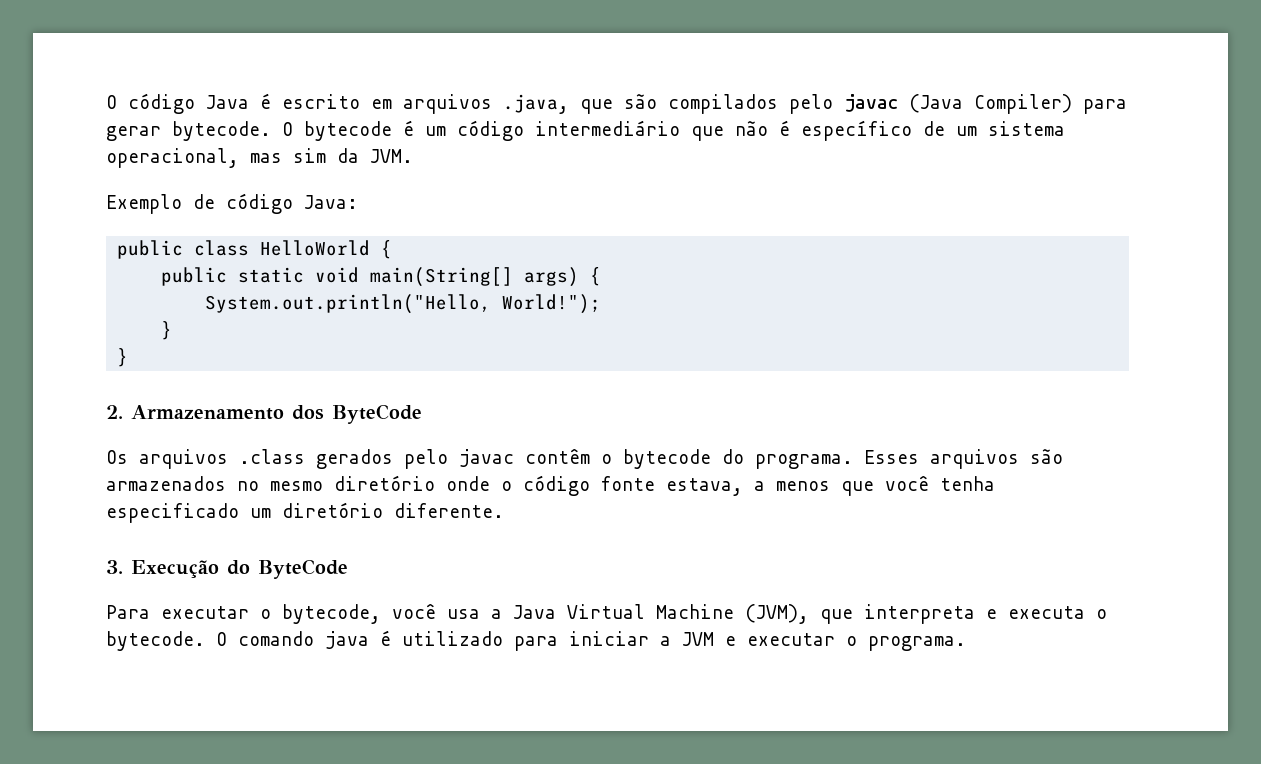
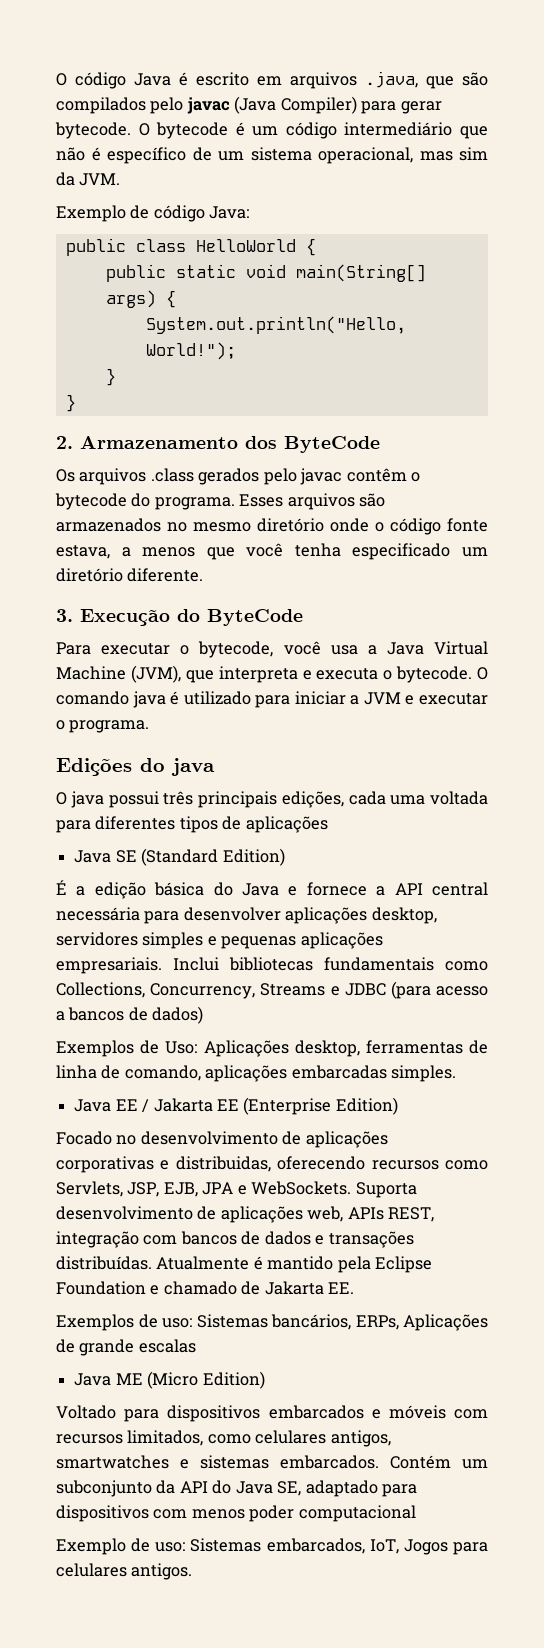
(966, 643) none -> [56,758,215,776] [56,791,488,808] [56,816,328,833] [74,848,285,866] [56,880,488,899] [56,907,437,924] [56,932,383,949] [56,957,488,974] [56,981,489,999] [56,1006,204,1024] [56,1040,488,1057] [56,1065,457,1082] [74,1097,398,1115] [56,1131,388,1148] [56,1156,488,1173] [56,1181,417,1198] [56,1206,435,1223] [56,1231,414,1248] [56,1256,433,1273] [56,1281,355,1295] [56,1314,488,1331] [56,1339,196,1356] [74,1371,265,1389] [56,1405,489,1422] [56,1430,391,1447] [56,1455,488,1469] [56,1480,418,1497] [56,1505,416,1522] [56,1538,489,1555] [56,1563,193,1580] // Edições do java // O java possui três principais edições, cada uma voltada para diferentes tipos de aplicações // Java SE (Standard Edition) // É a edição básica do Java e fornece a API central necessária para desenvolver aplicações desktop, servidores simples e pequenas aplicações empresariais. Inclui bibliotecas fundamentais como Collections, Concurrency, Streams e JDBC (para acesso a bancos de dados) // Exemplos de Uso: Aplicações desktop, ferramentas de linha de comando, aplicações embarcadas simples. // Java EE / Jakarta EE (Enterprise Edition) // Focado no desenvolvimento de aplicações corporativas e distribuidas, oferecendo recursos como Servlets, JSP, EJB, JPA e WebSockets. Suporta desenvolvimento de aplicações web, APIs REST, integração com bancos de dados e transações distribuídas. Atualmente é mantido pela Eclipse Foundation e chamado de Jakarta EE. // Exemplos de uso: Sistemas bancários, ERPs, Aplicações de grande escalas // Java ME (Micro Edition) // Voltado para dispositivos embarcados e móveis com recursos limitados, como celulares antigos, smartwatches e sistemas embarcados. Contém um subconjunto da API do Java SE, adaptado para dispositivos com menos poder computacional // Exemplo de uso: Sistemas embarcados, IoT, Jogos para celulares antigos.

